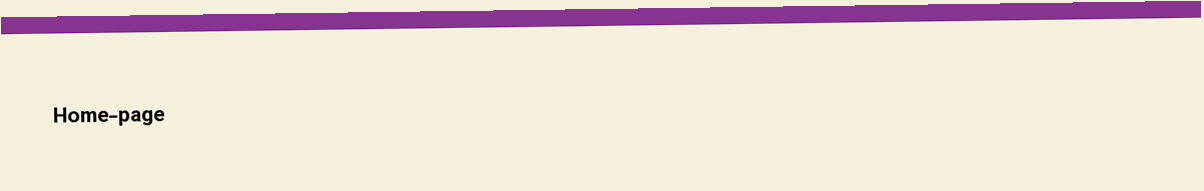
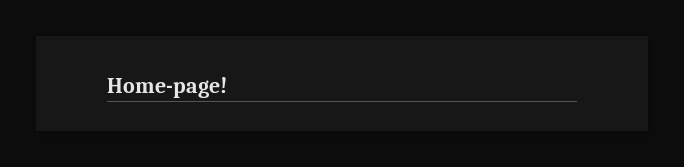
[53,106,165,127] Home-page -> [107,77,227,98] Home-page!

